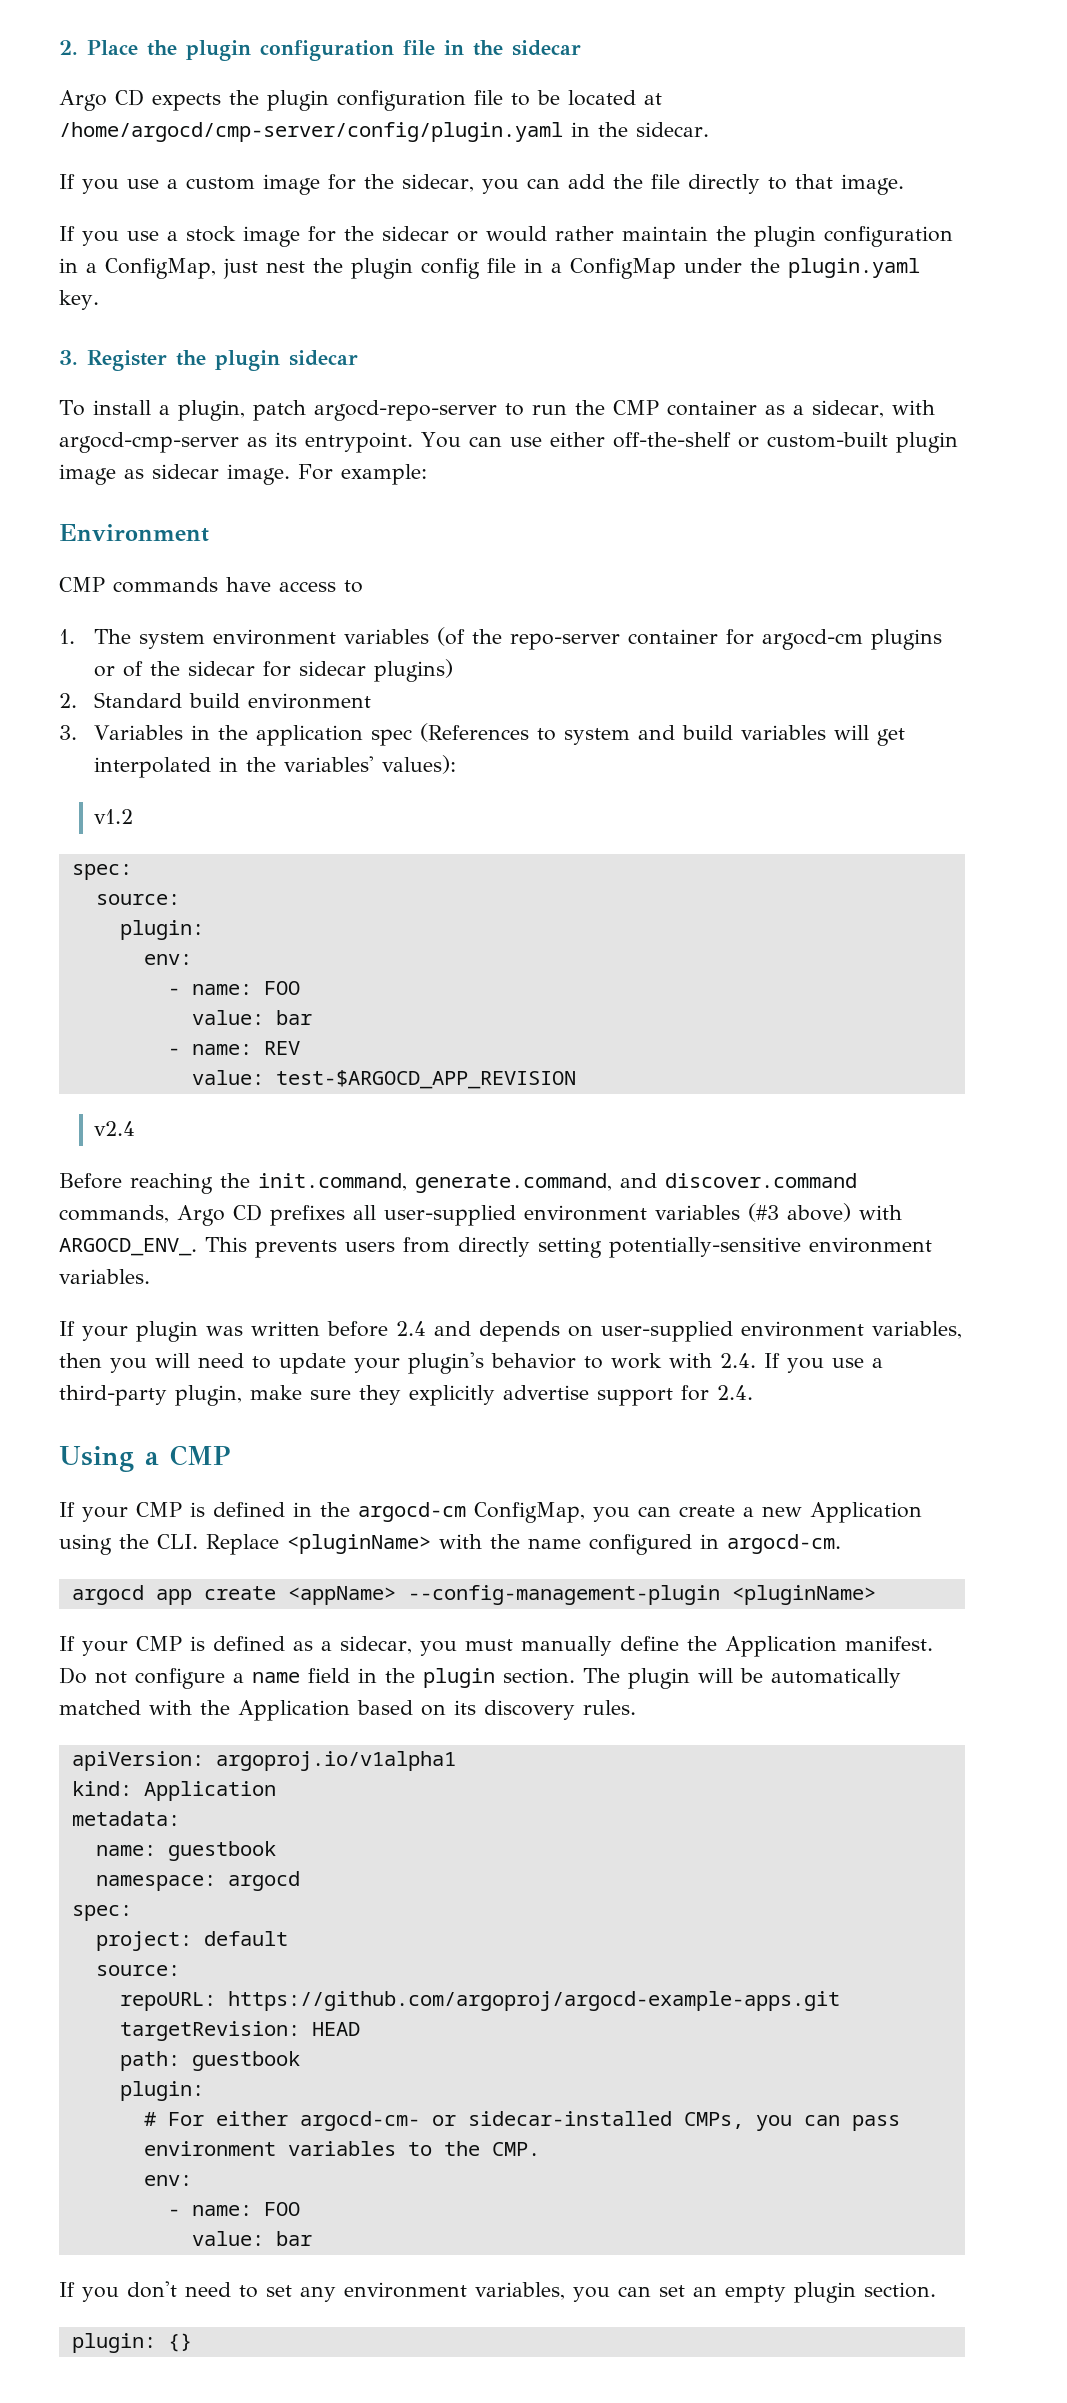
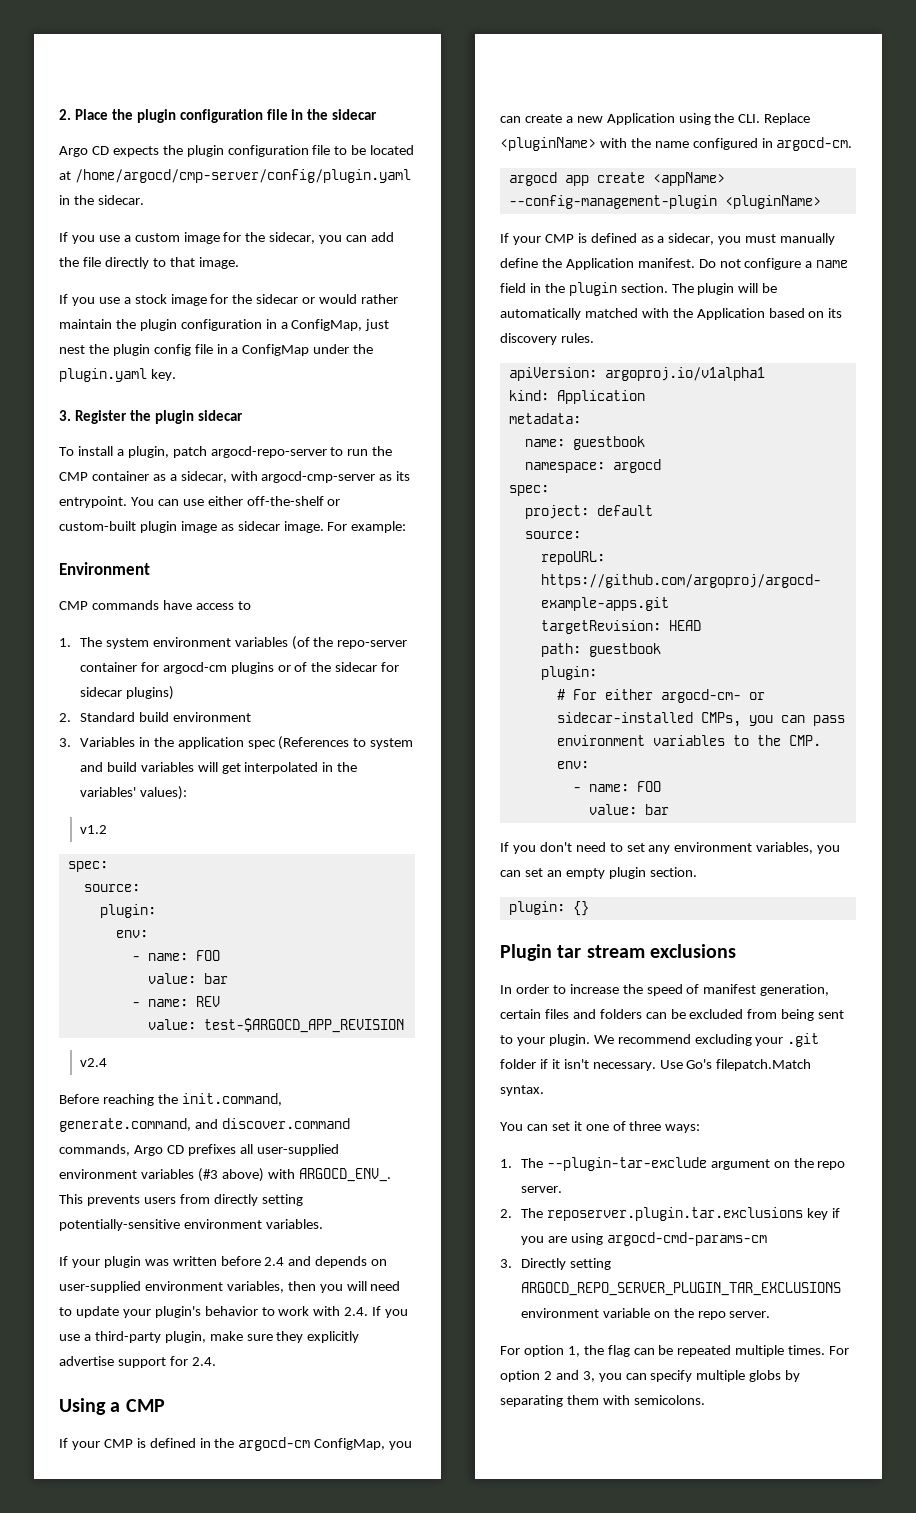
(192, 2342) none -> [500,944,736,961] [500,984,830,996] [500,1009,845,1021] [500,1033,820,1047] [500,1059,812,1071] [500,1085,544,1096] [500,1121,701,1133] [500,1157,846,1171] [520,1186,562,1193] [500,1207,840,1221] [520,1232,767,1246] [500,1258,611,1270] [520,1282,841,1296] [520,1308,771,1320] [500,1345,850,1357] [500,1370,801,1382] [500,1395,705,1407] // Plugin tar stream exclusions // In order to increase the speed of manifest generation, certain files and folders can be excluded from being sent to your plugin. We recommend excluding your .git folder if it isn't necessary. Use Go's filepatch.Match syntax. // You can set it one of three ways: // 1. The --plugin-tar-exclude argument on the repo server. // 2. The reposerver.plugin.tar.exclusions key if you are using argocd-cmd-params-cm // 3. Directly setting ARGOCD_REPO_SERVER_PLUGIN_TAR_EXCLUSIONS environment variable on the repo server. // For option 1, the flag can be repeated multiple times. For option 2 and 3, you can specify multiple globs by separating them with semicolons.

